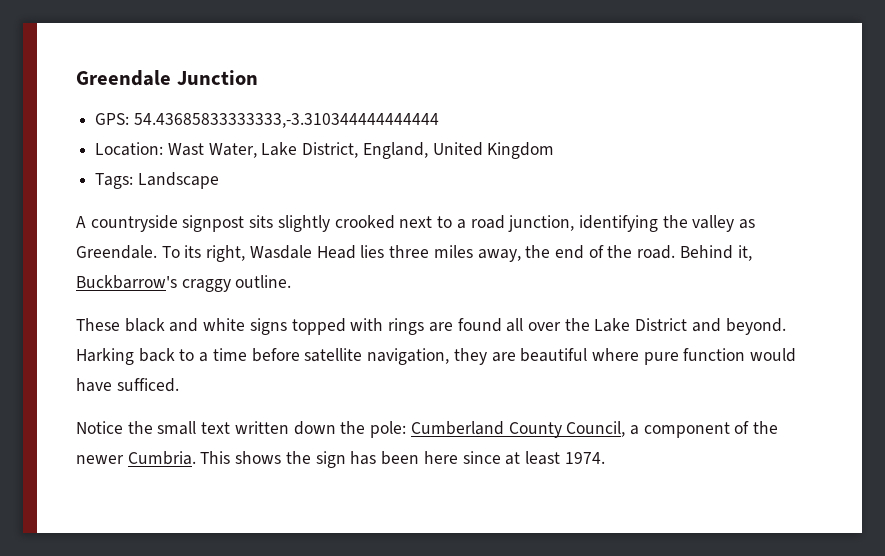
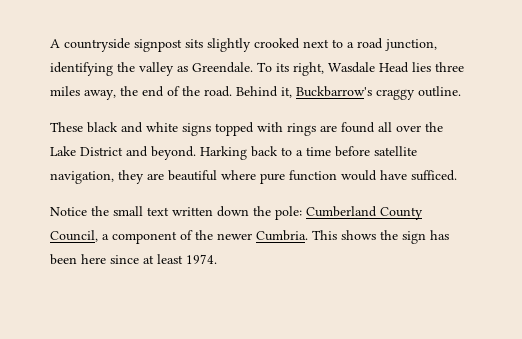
[76,70,258,86] [95,113,439,128] [95,142,555,159] [95,172,219,189] Greendale Junction // GPS: 54.43685833333333,-3.310344444444444 // Location: Wast Water, Lake District, England, United Kingdom // Tags: Landscape // -> (50, 43) none

